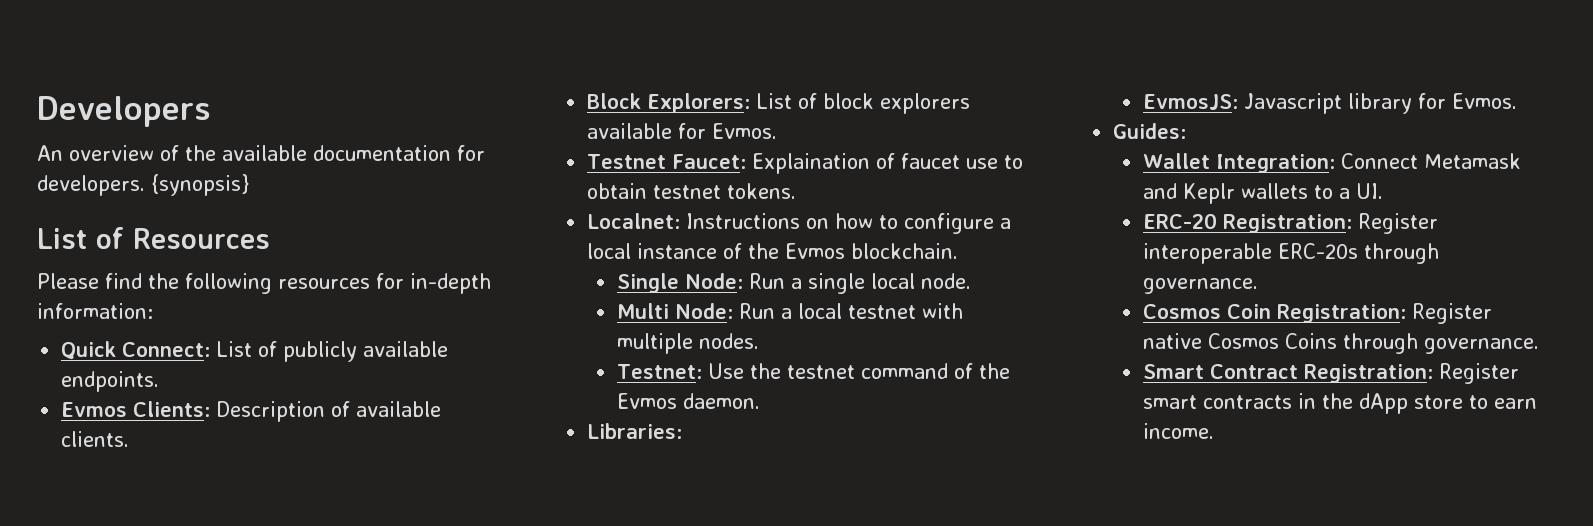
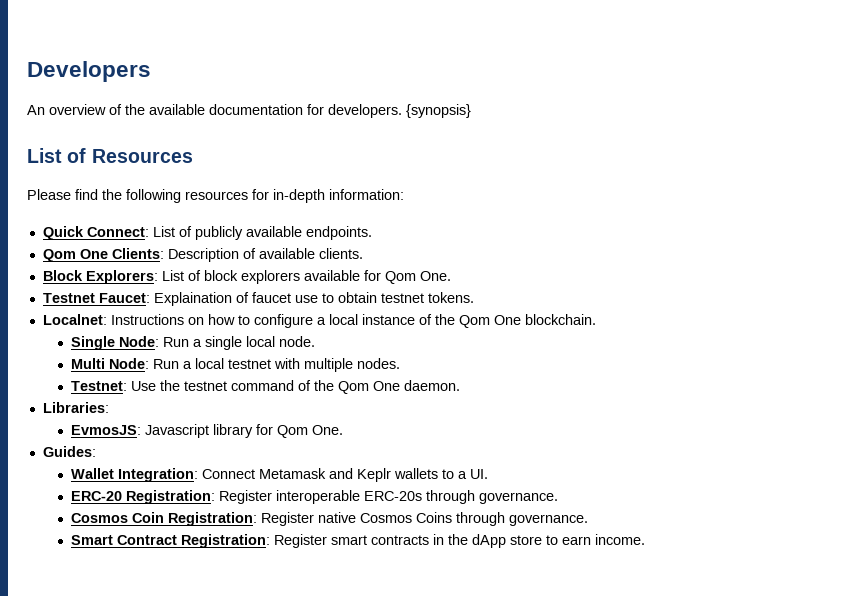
[61,402,128,417] Evmos -> [42,249,108,262] Qom One
[712,123,778,139] Evmos. -> [384,271,451,284] Qom One.
[785,243,846,259] Evmos -> [458,315,521,328] Qom One
[616,393,677,409] Evmos -> [337,381,400,394] Qom One
[1451,93,1517,109] Evmos. -> [276,425,343,438] Qom One.

